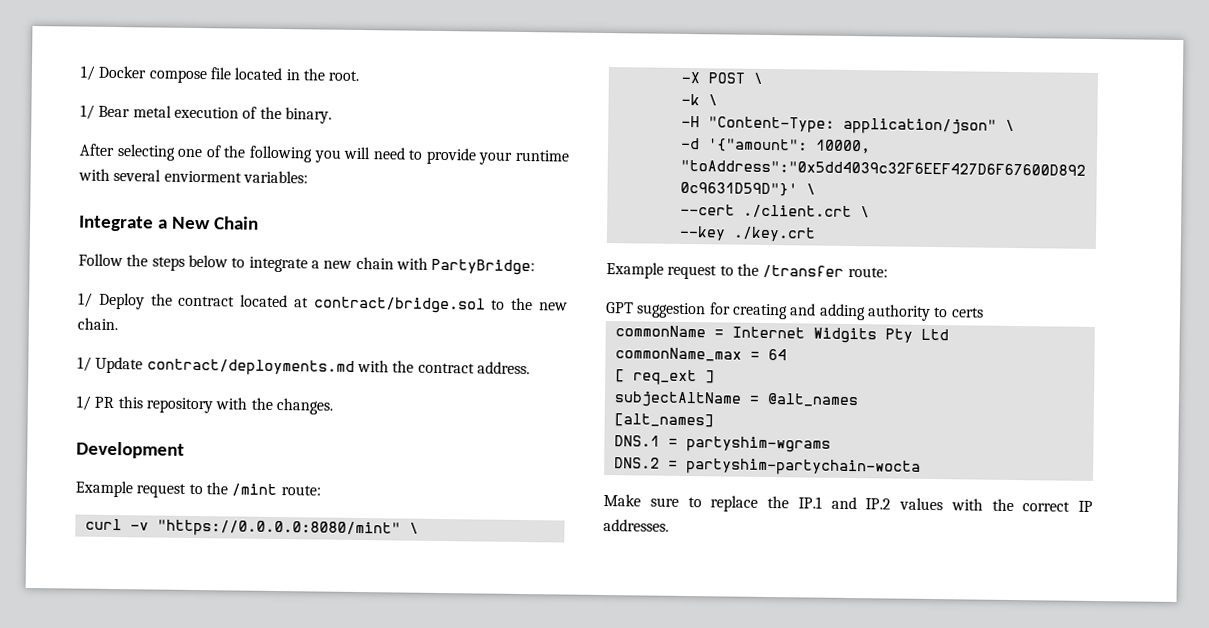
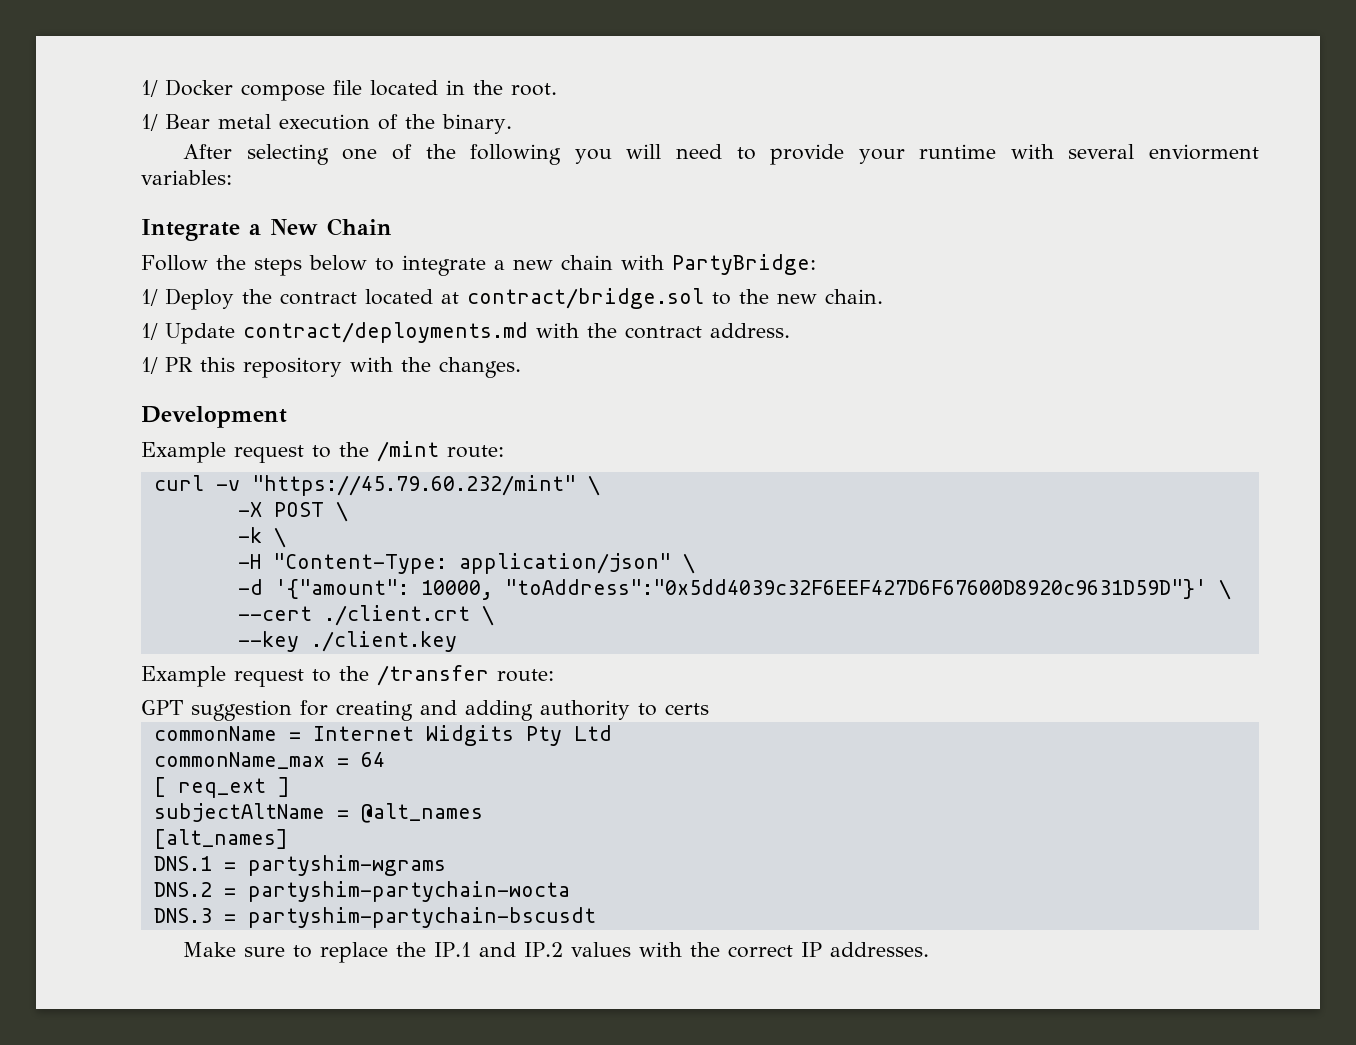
[156,519,401,538] "https://0.0.0.0:8080/mint" -> [251,475,576,496] "https://45.79.60.232/mint"
[732,226,816,242] ./key.crt -> [310,631,457,652] ./client.key
(921, 466) none -> [153,907,596,928] // DNS.3 = partyshim-partychain-bscusdt

